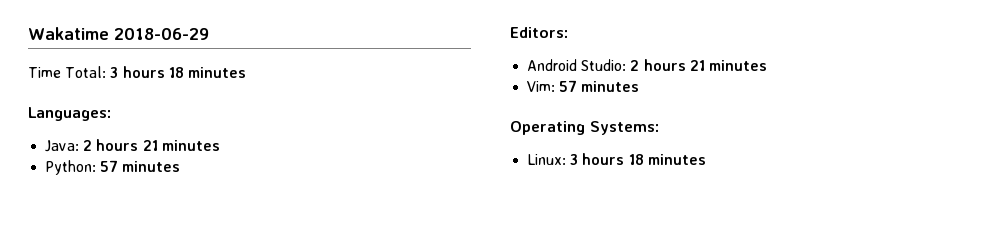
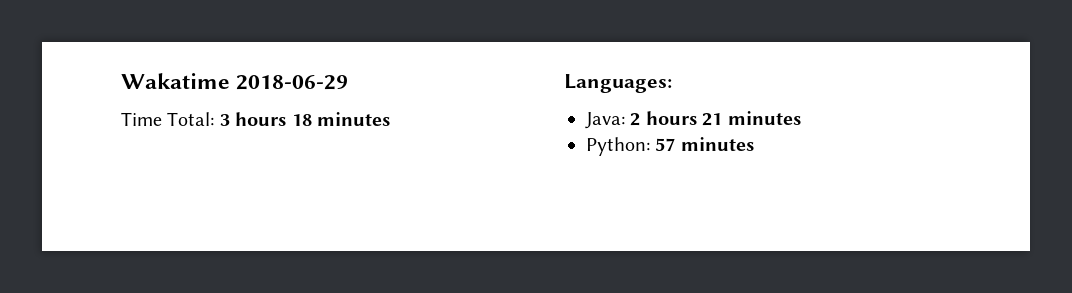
[510,27,568,38] [527,59,767,71] [527,80,640,92] [510,121,659,135] [527,153,706,165] // Editors: // Android Studio: 2 hours 21 minutes // Vim: 57 minutes // Operating Systems: // Linux: 3 hours 18 minutes -> (754, 144) none

